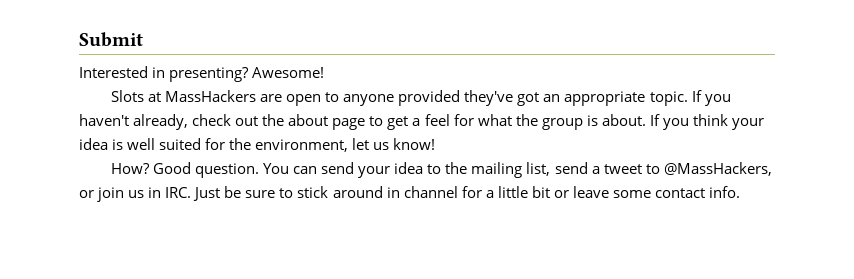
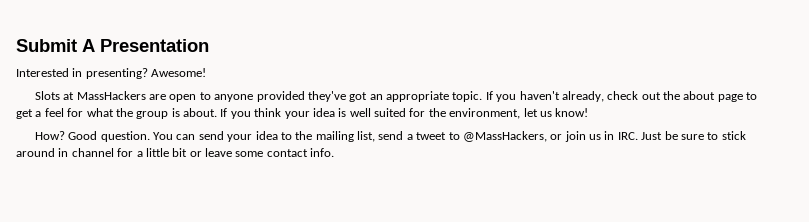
(143, 39) none -> [82,39,209,52] A Presentation

